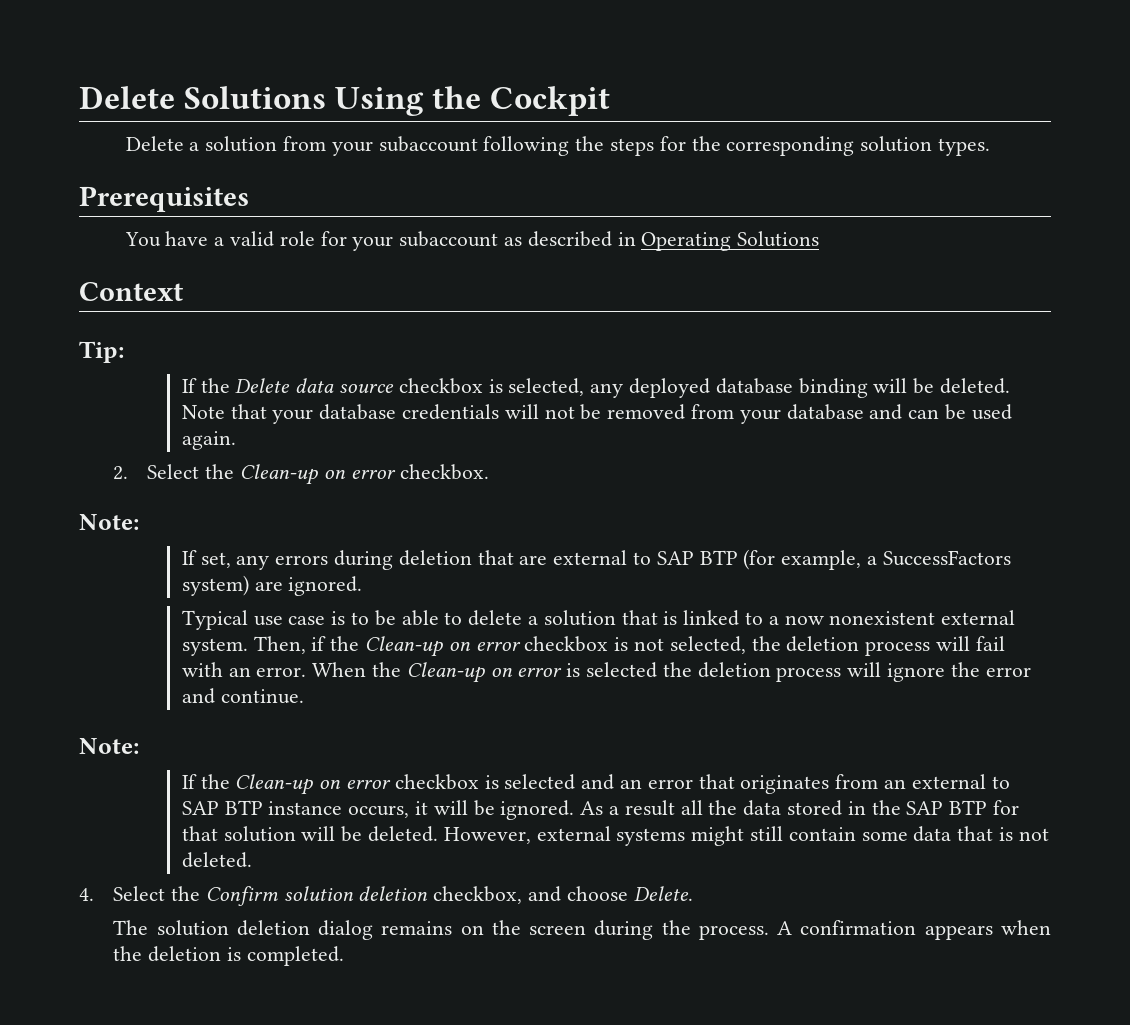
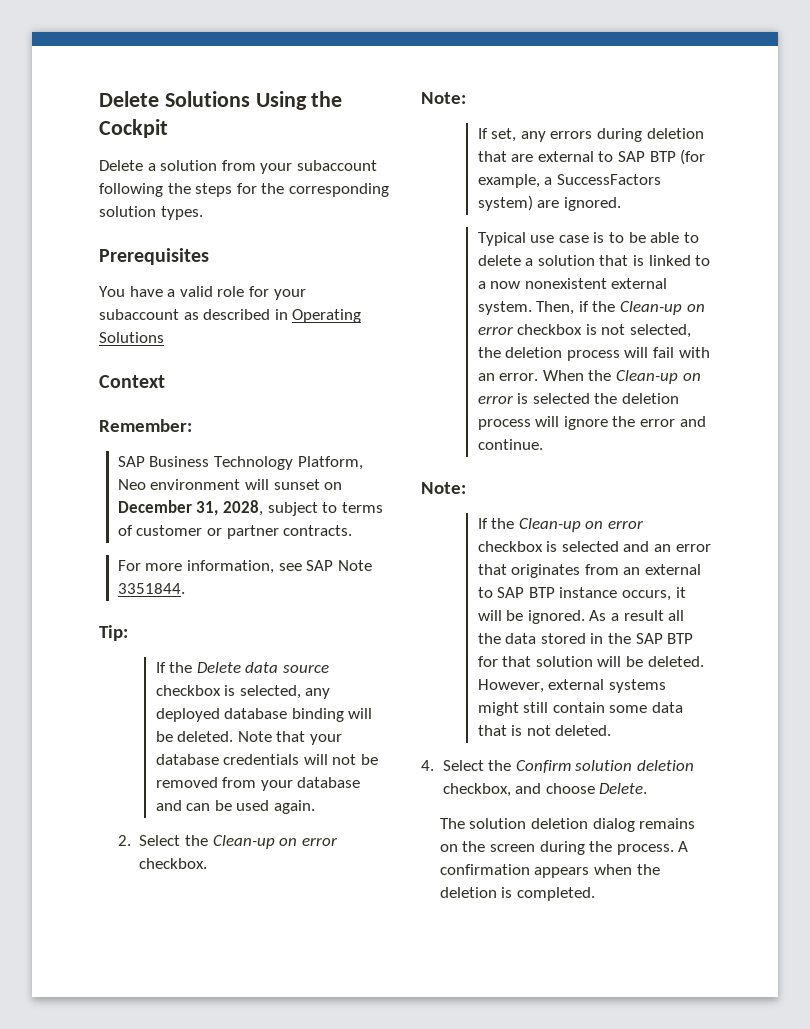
(183, 291) none -> [99,419,192,432] [117,456,363,470] [117,479,343,490] [117,500,383,516] [117,525,353,539] [117,560,372,574] [117,583,185,594] // Remember: // SAP Business Technology Platform, Neo environment will sunset on December 31, 2028, subject to terms of customer or partner contracts. // For more information, see SAP Note 3351844.

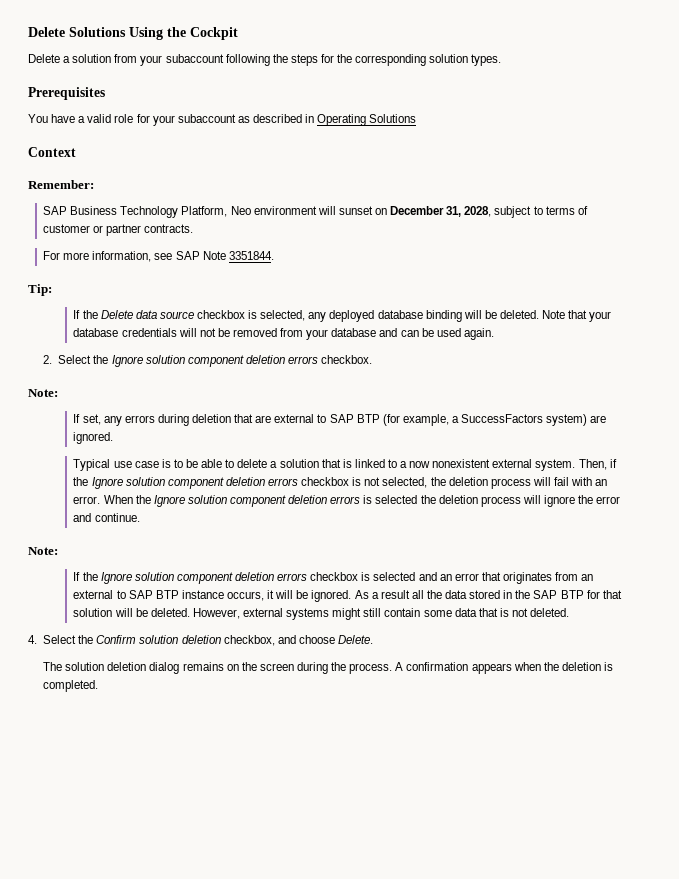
[212,835,337,849] Clean-up on error -> [111,355,318,367] Ignore solution component deletion errors
[620,301,705,315] [477,326,513,335] Clean-up on error -> [91,477,299,489] Ignore solution component deletion errors
[616,370,701,384] [477,395,513,404] Clean-up on error -> [153,495,361,507] Ignore solution component deletion errors
[518,518,644,532] Clean-up on error -> [100,572,308,584] Ignore solution component deletion errors

